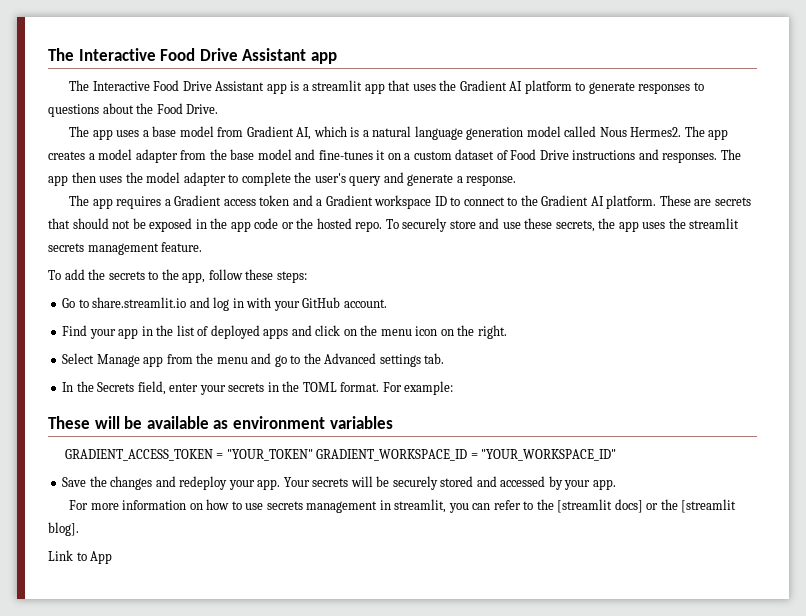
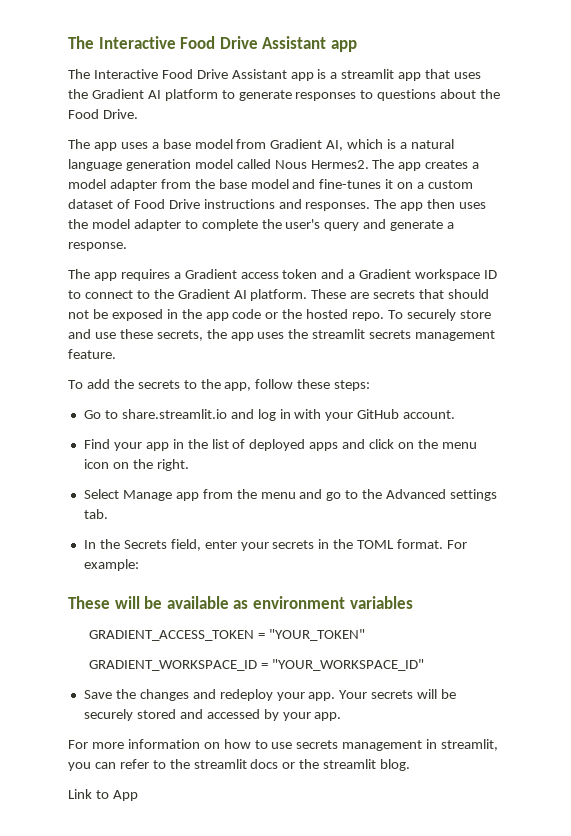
(313, 455) none -> (366, 635) //
[557,499,737,513] [48,522,79,536] [streamlit docs] or the [streamlit blog]. -> [193,759,411,771] streamlit docs or the streamlit blog.

